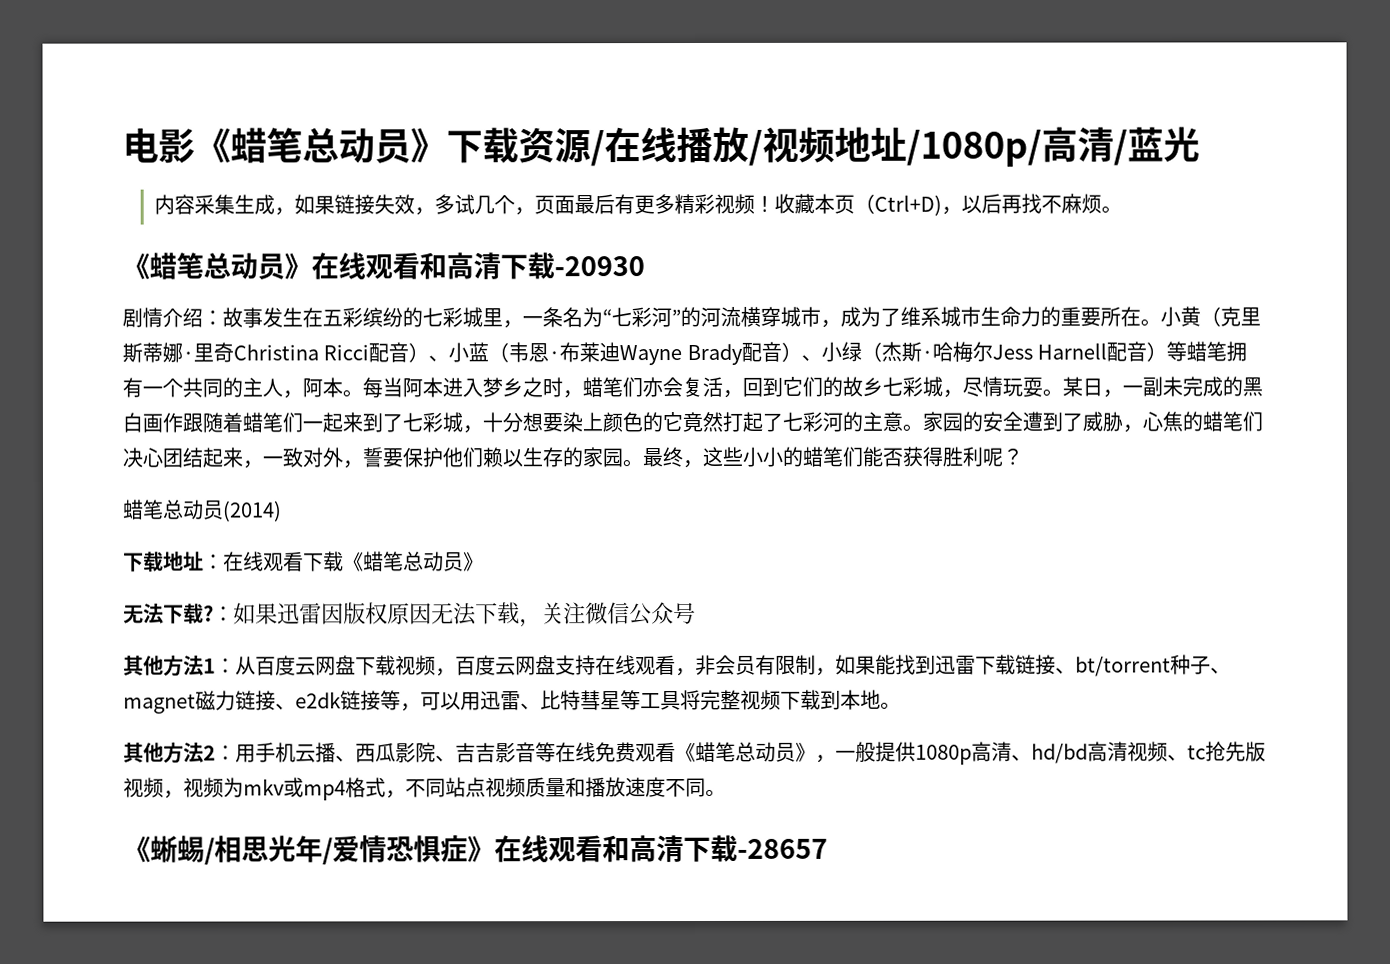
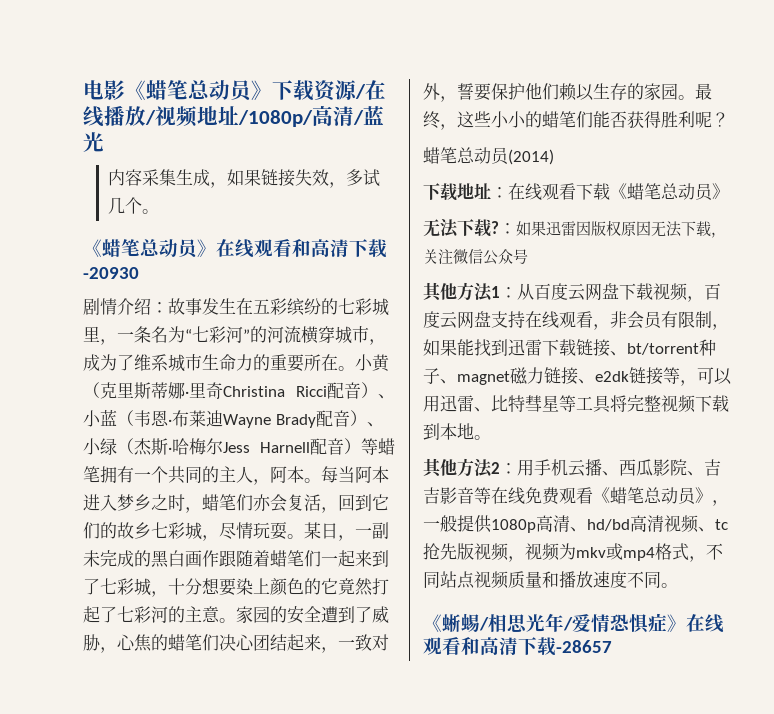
[514,193,1103,216] ，页面最后有更多精彩视频！收藏本页（Ctrl+D)，以后再找不麻烦 -> (143, 205) none

